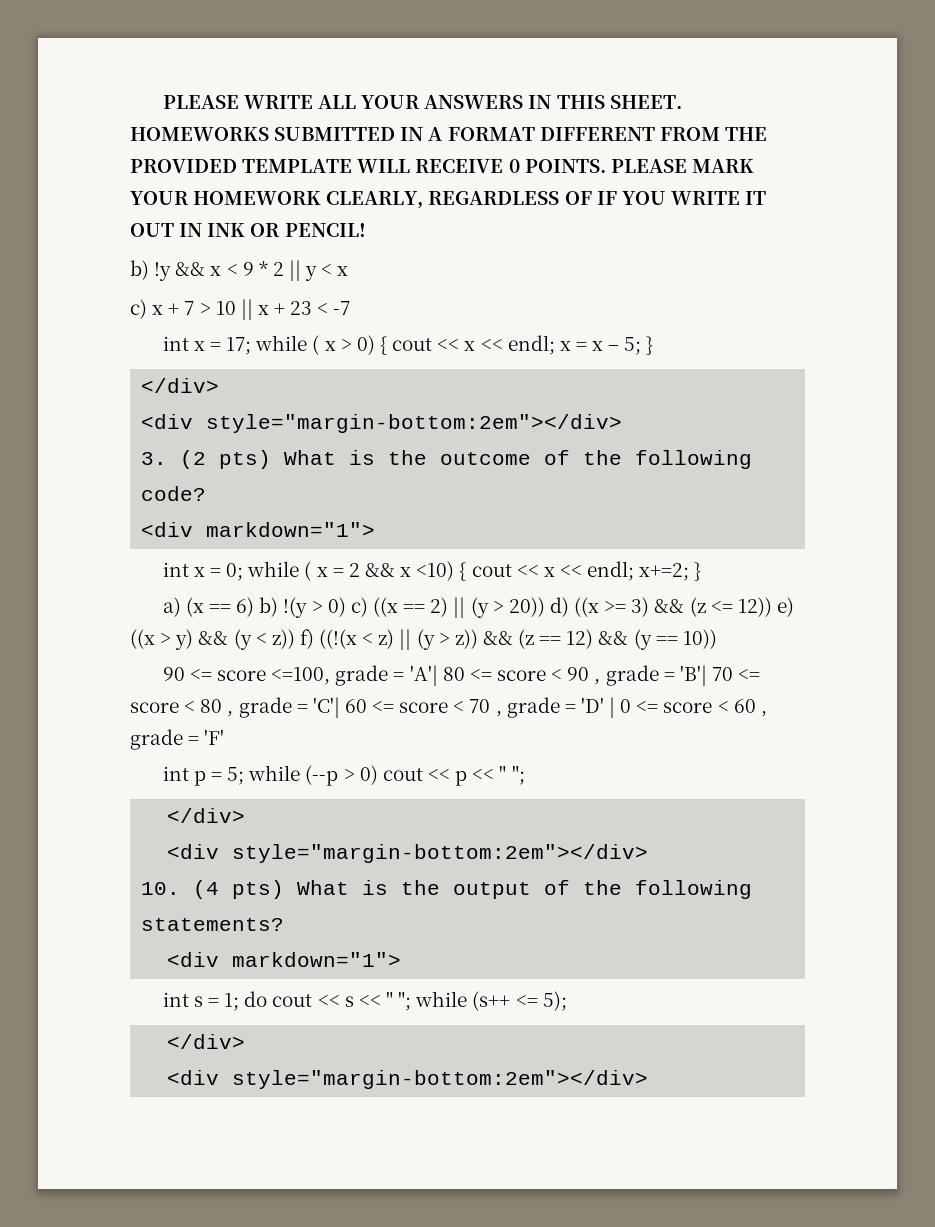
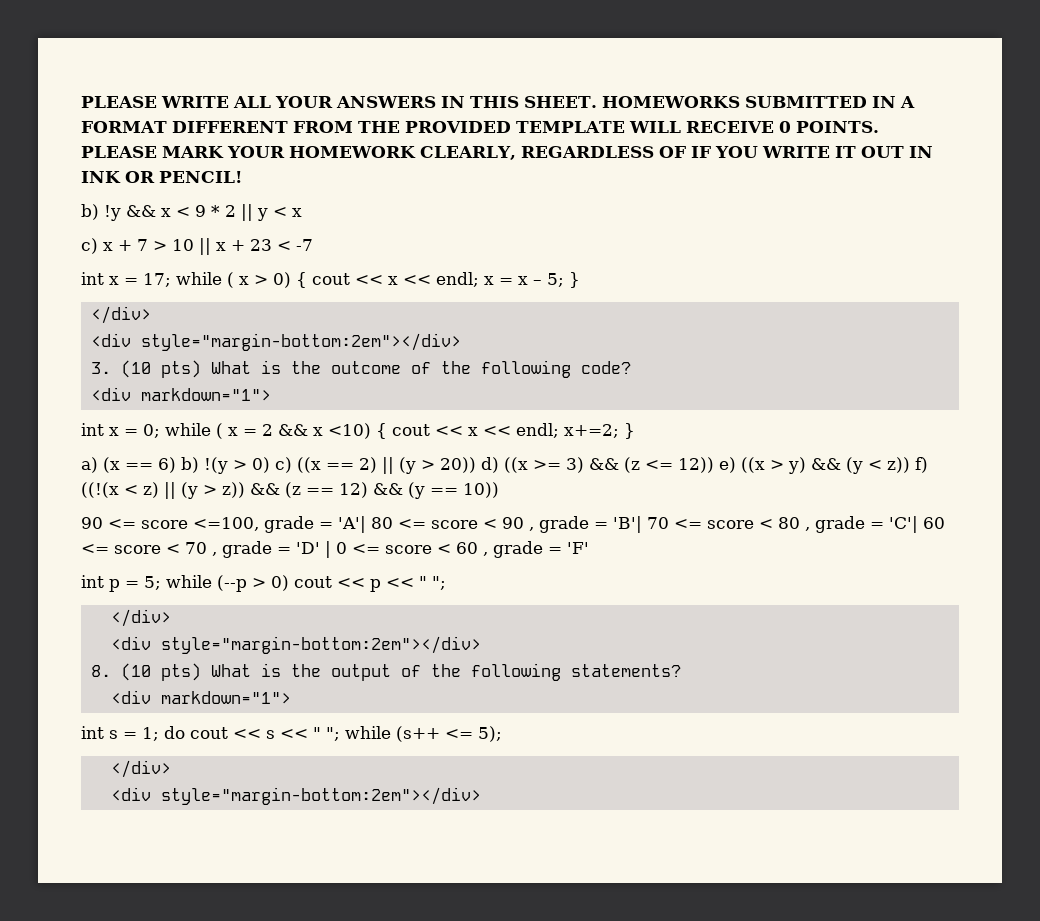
[180,450,207,469] (2 -> [120,360,151,378] (10
[141,880,220,899] 10. (4 -> [90,663,151,681] 8. (10

